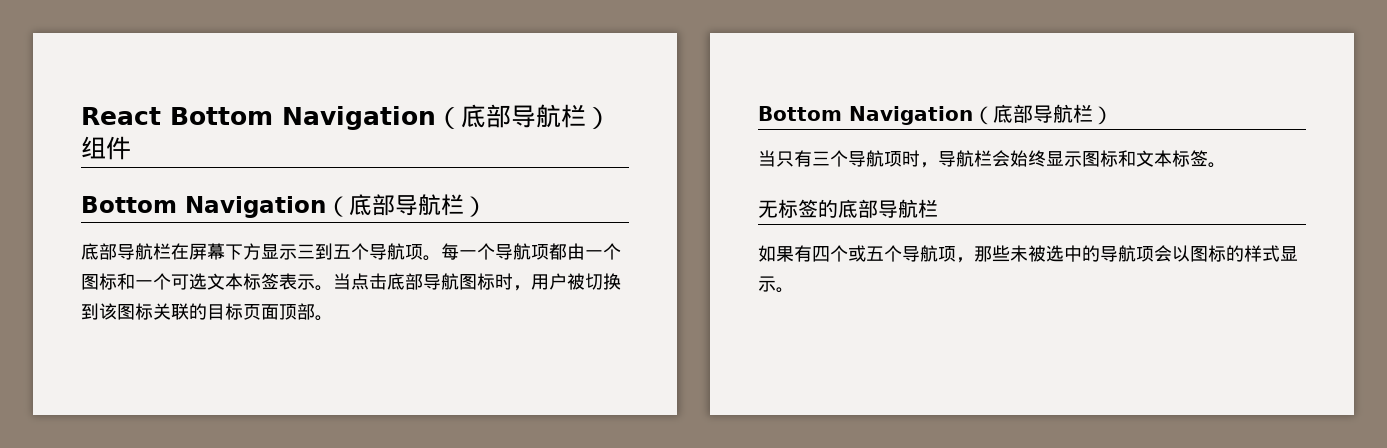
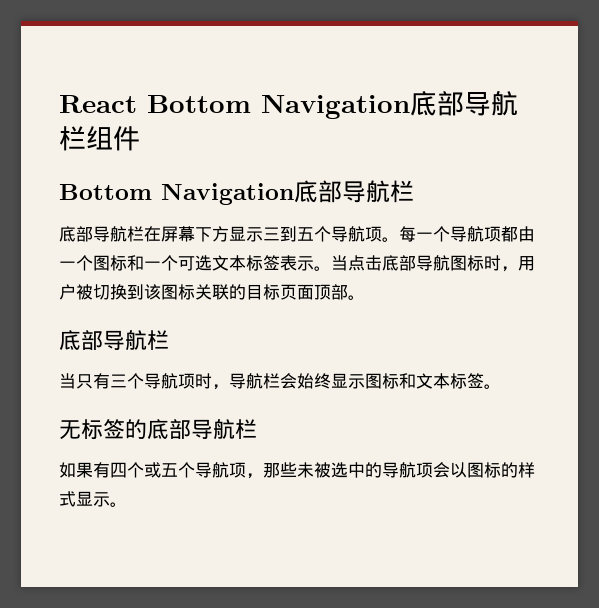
[436,104,611,129] （底部导航栏） -> [410,90,518,116] [59,126,86,151] 底部导航栏
[326,194,487,217] （底部导航栏） -> [294,180,414,203] 底部导航栏
[758,104,1113,125] Bottom Navigation（底部导航栏） -> [59,330,169,350] 底部导航栏

